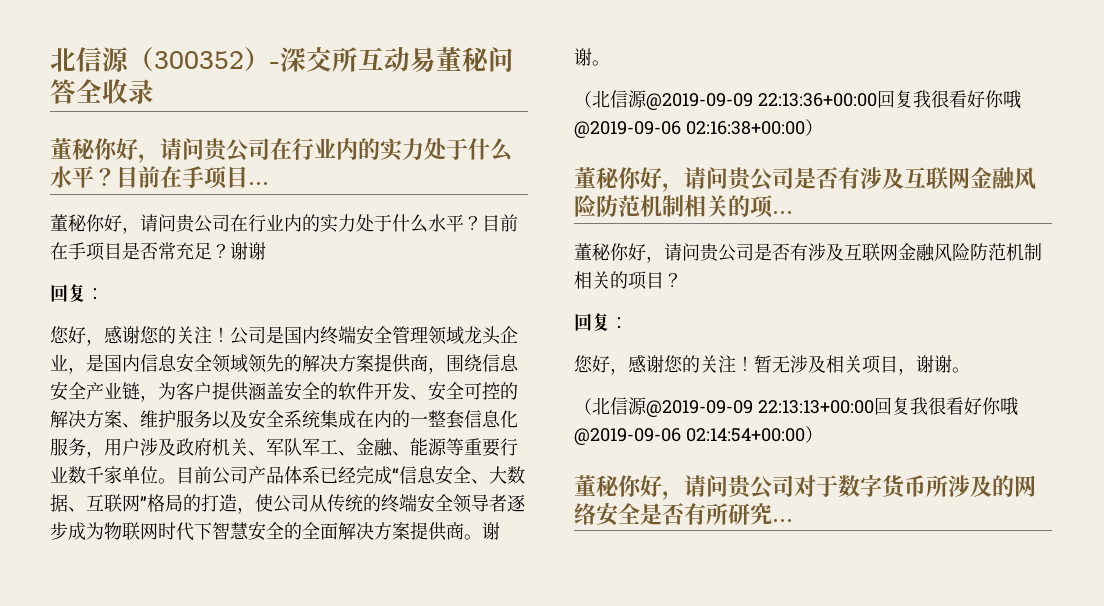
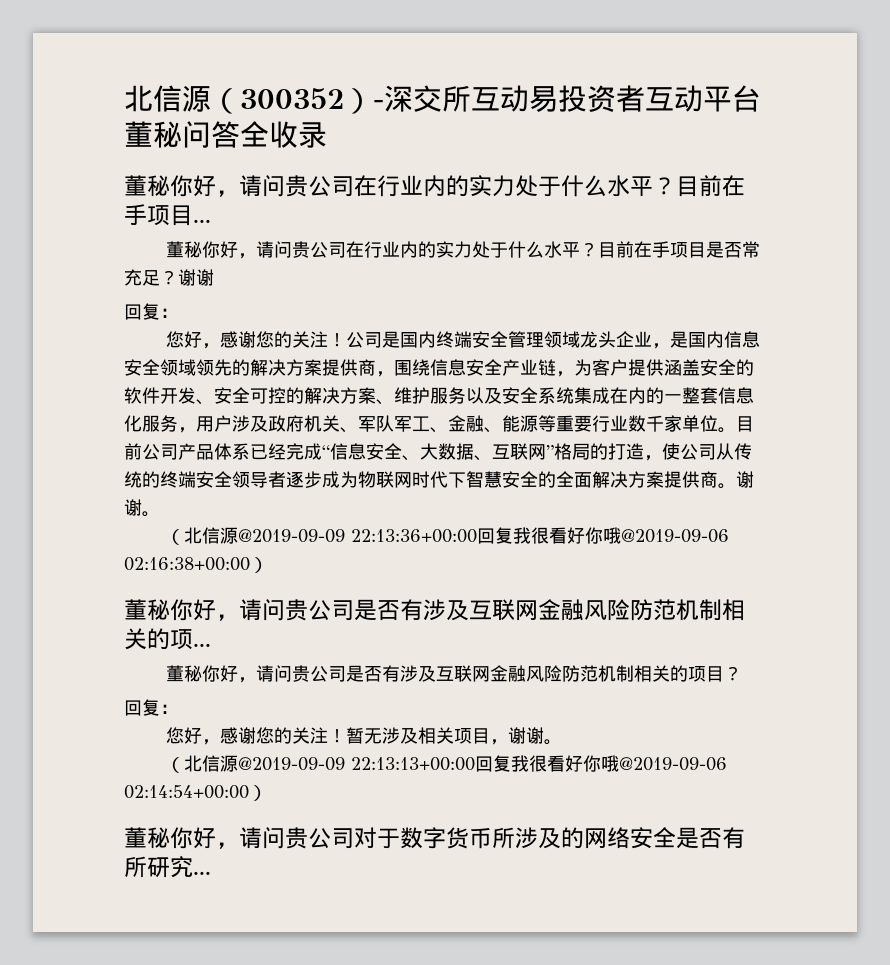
(436, 60) none -> [558,85,761,112] 投资者互动平台

